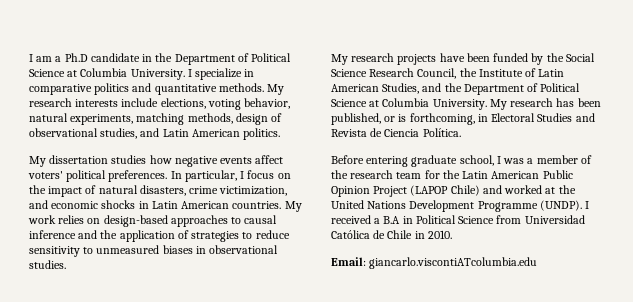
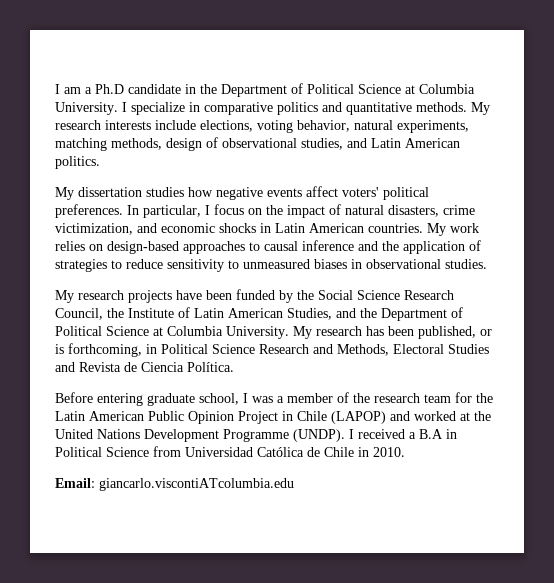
(488, 118) none -> [161,344,389,356] Political Science Research and Methods,
[410,185,480,196] (LAPOP Chile) -> [282,411,386,424] in Chile (LAPOP)

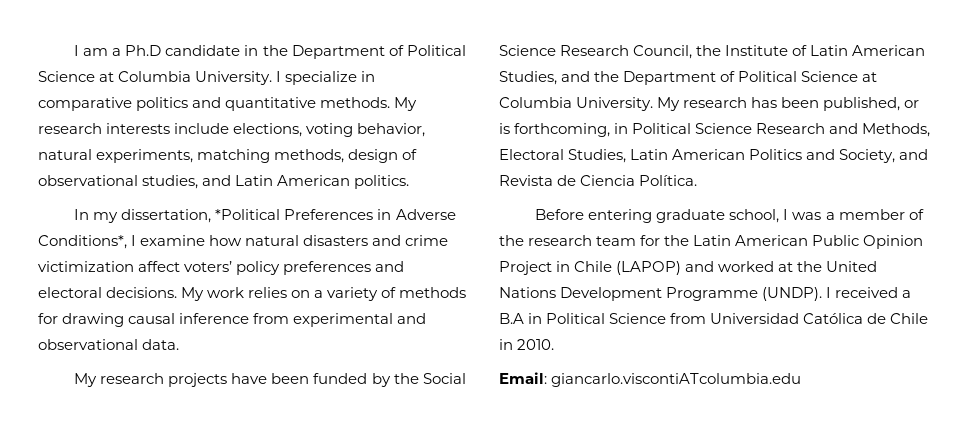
[55,186,429,200] [55,204,475,218] [55,223,479,236] [55,240,481,254] [55,259,487,272] My dissertation studies how negative events affect voters' political preferences. In particular, I focus on the impact of natural disasters, crime victimization, and economic shocks in Latin American countries. My work relies on design-based approaches to causal inference and the application of strategies to reduce sensitivity to unmeasured biases in observational studies. -> [74,209,456,223] [38,235,449,249] [38,261,405,275] [38,287,467,301] [38,313,427,327] [38,339,180,350] In my dissertation, *Political Preferences in Adverse Conditions*, I examine how natural disasters and crime victimization affect voters’ policy preferences and electoral decisions. My work relies on a variety of methods for drawing causal inference from experimental and observational data.
[448,344,489,354] Studies -> [568,149,896,163] Studies, Latin American Politics and Society,

